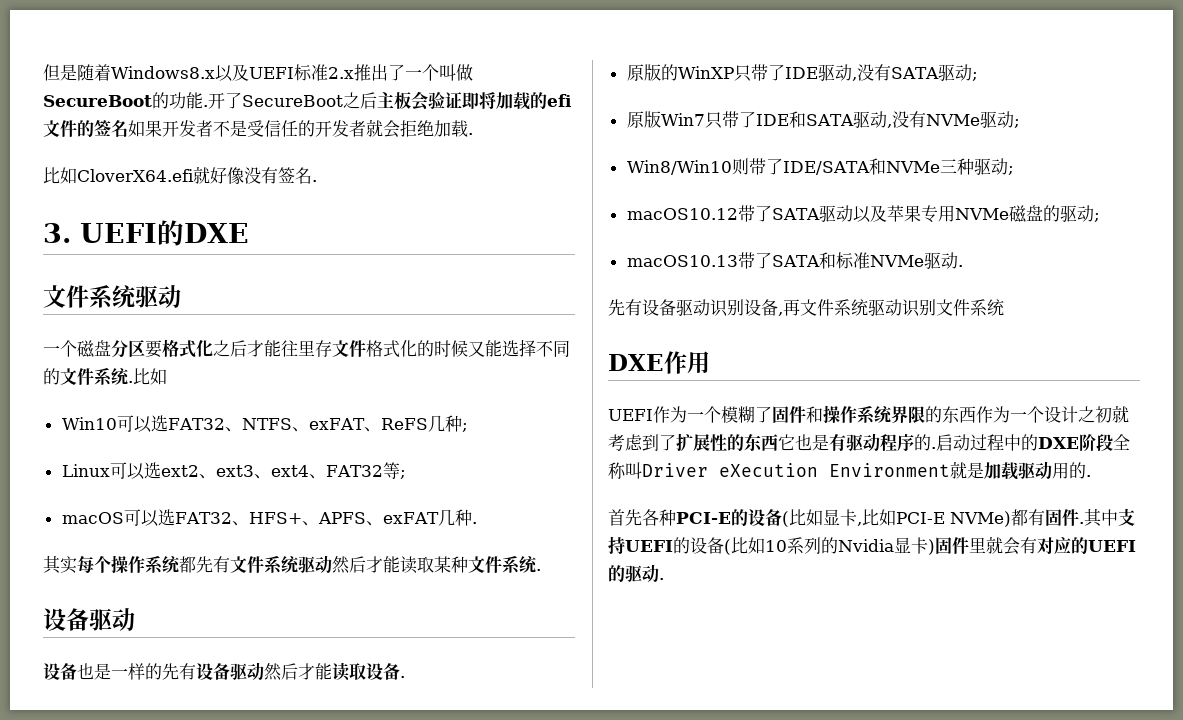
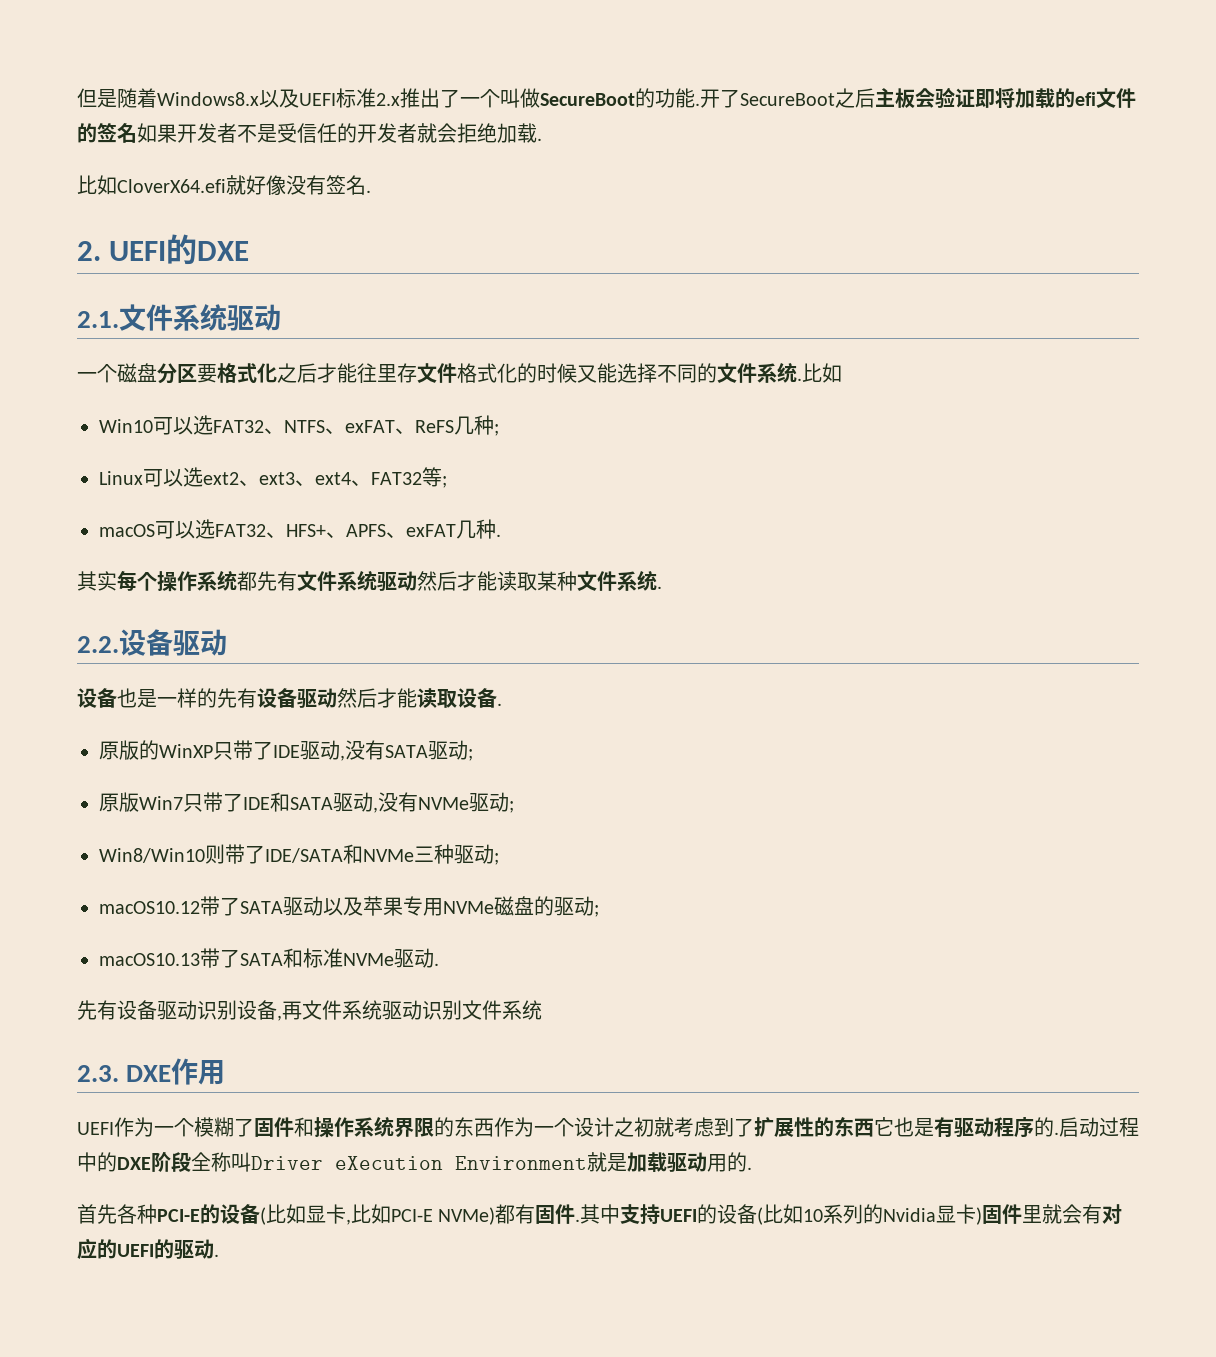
[43,223,71,243] 3. -> [77,241,101,261] 2.
(249, 233) none -> [77,311,119,328] 2.1.
(541, 570) none -> [77,636,119,653] 2.2.
(1004, 307) none -> [77,1065,119,1082] 2.3.

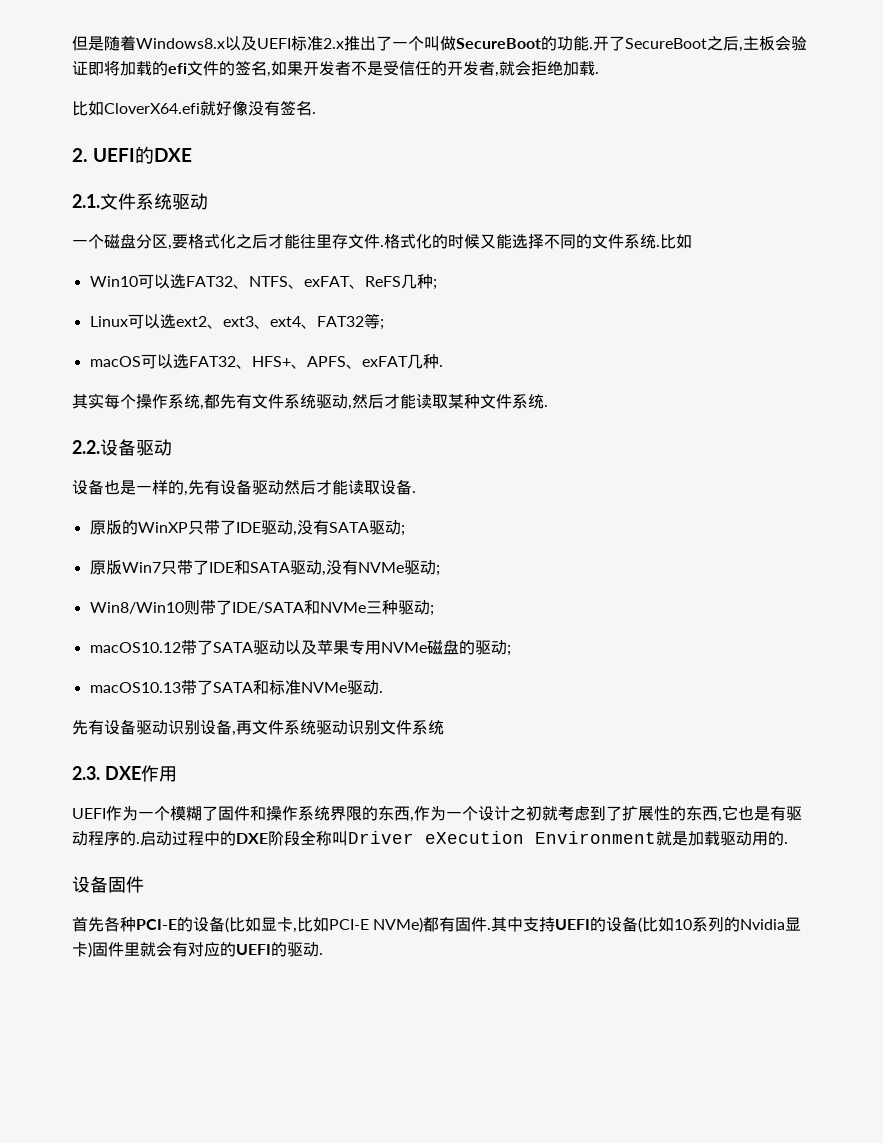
(875, 98) none -> [739,47,743,52] ,
(137, 133) none -> [267,72,271,77] ,
(417, 133) none -> [495,72,499,77] ,
(197, 373) none -> [168,245,172,250] ,
(457, 373) none -> [380,245,384,247] .
(237, 580) none -> [200,405,204,410] ,
(417, 581) none -> [348,405,352,410] ,
(217, 698) none -> [184,491,188,496] ,
(494, 1127) none -> [410,817,414,822] ,
(874, 1127) none -> [718,817,722,822] ,
(752, 1168) none -> [72,876,144,893] // 设备固件

